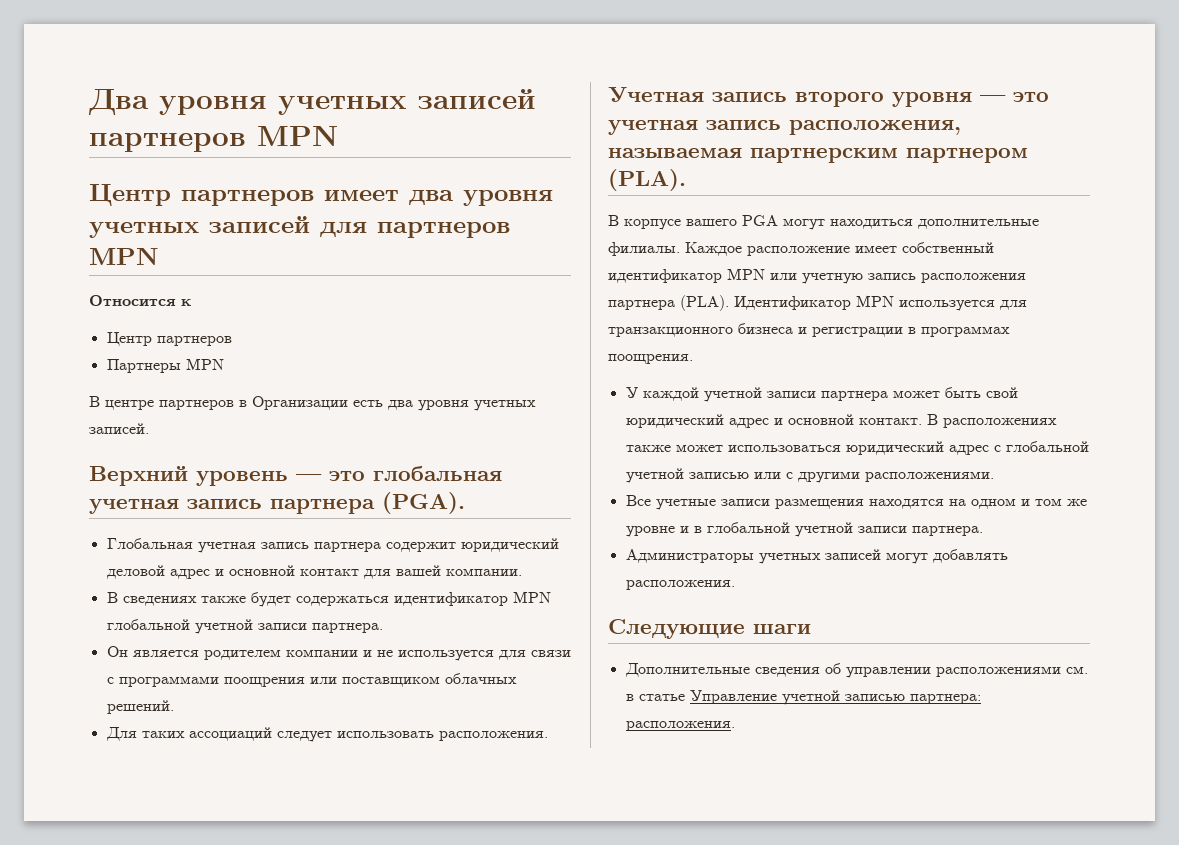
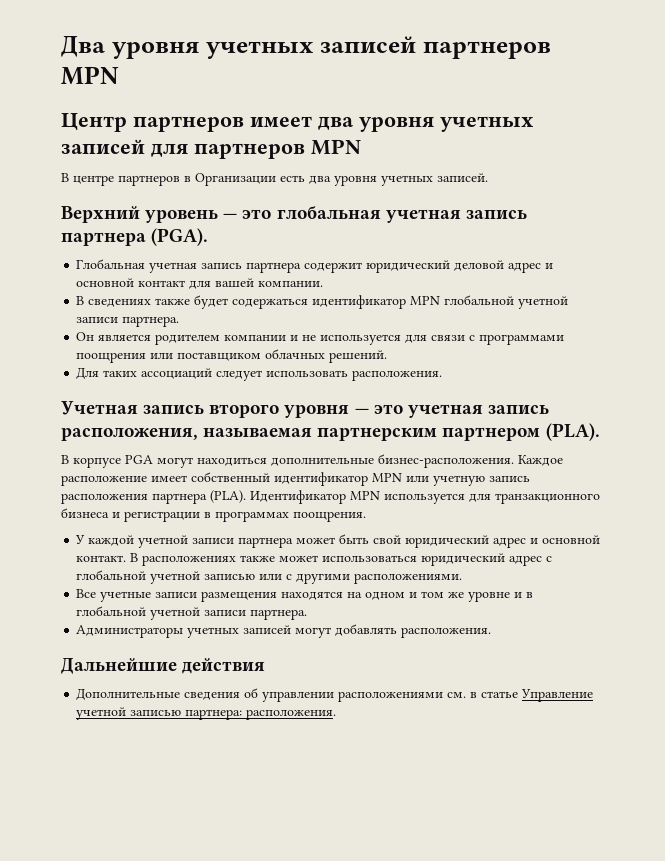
[89,295,191,306] [106,332,232,346] [106,358,224,373] // Относится к // Центр партнеров // Партнеры MPN -> (361, 147) none
[686,219,737,226] вашего -> (121, 462) none
[608,242,680,256] филиалы. -> [378,454,514,468] бизнес-расположения.
[608,619,811,639] Следующие шаги -> [61,658,266,674] Дальнейшие действия

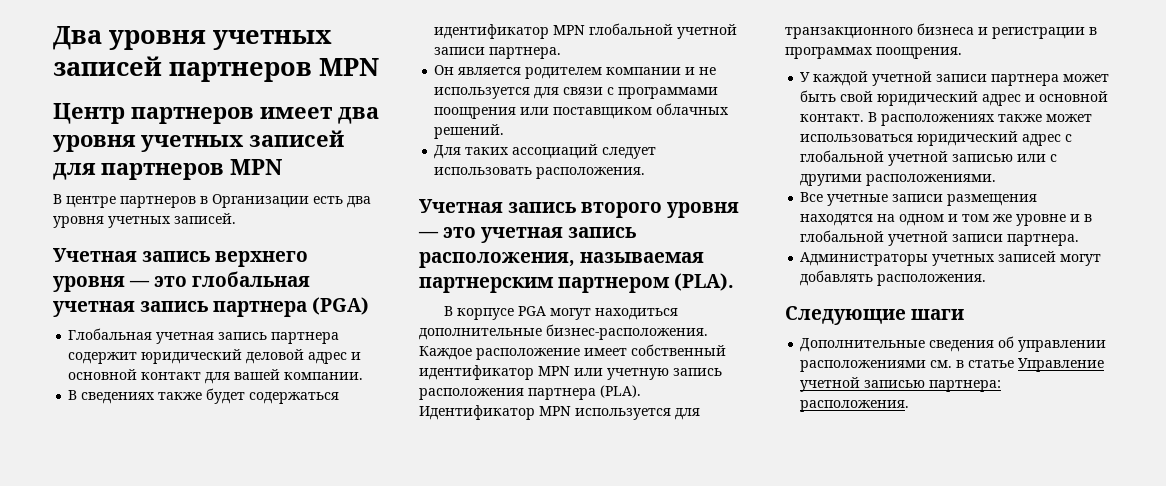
[61,206,219,223] Верхний уровень -> [53,248,309,267] [53,276,125,292] Учетная запись верхнего уровня
[151,228,209,246] (PGA). -> [312,297,370,315] (PGA)
[61,658,266,674] Дальнейшие действия -> [785,306,965,325] Следующие шаги

